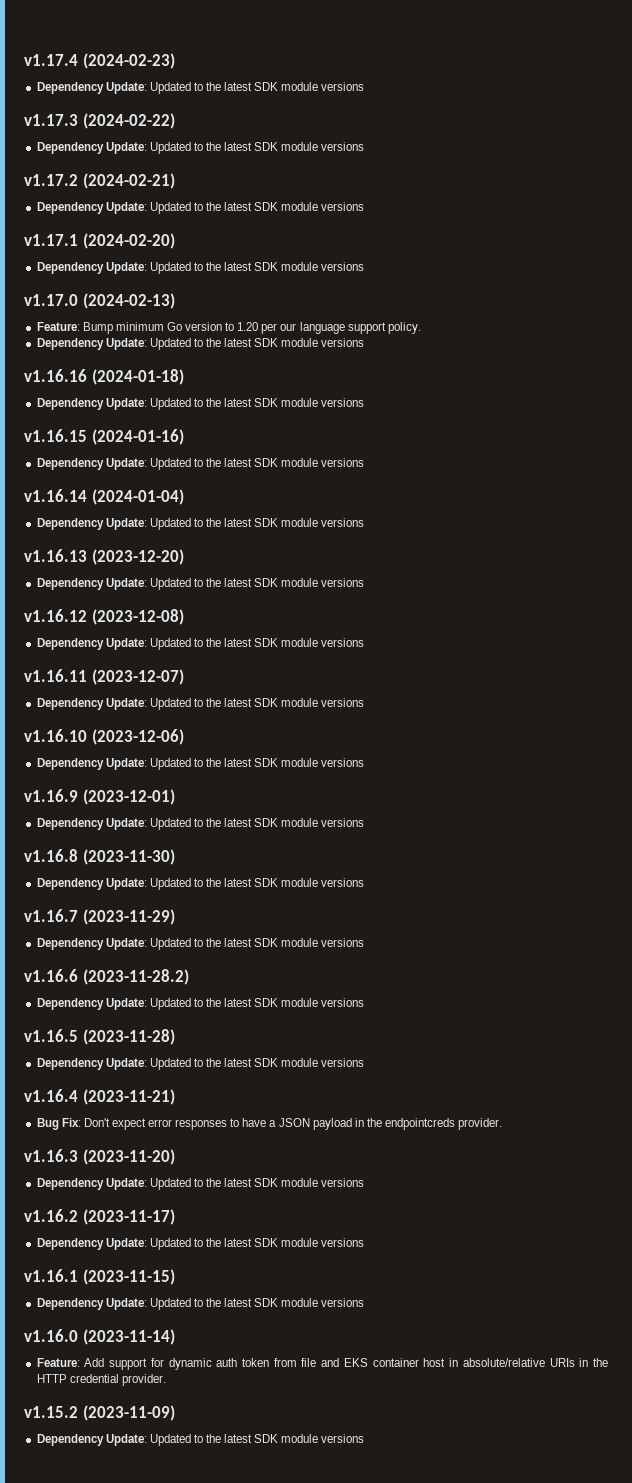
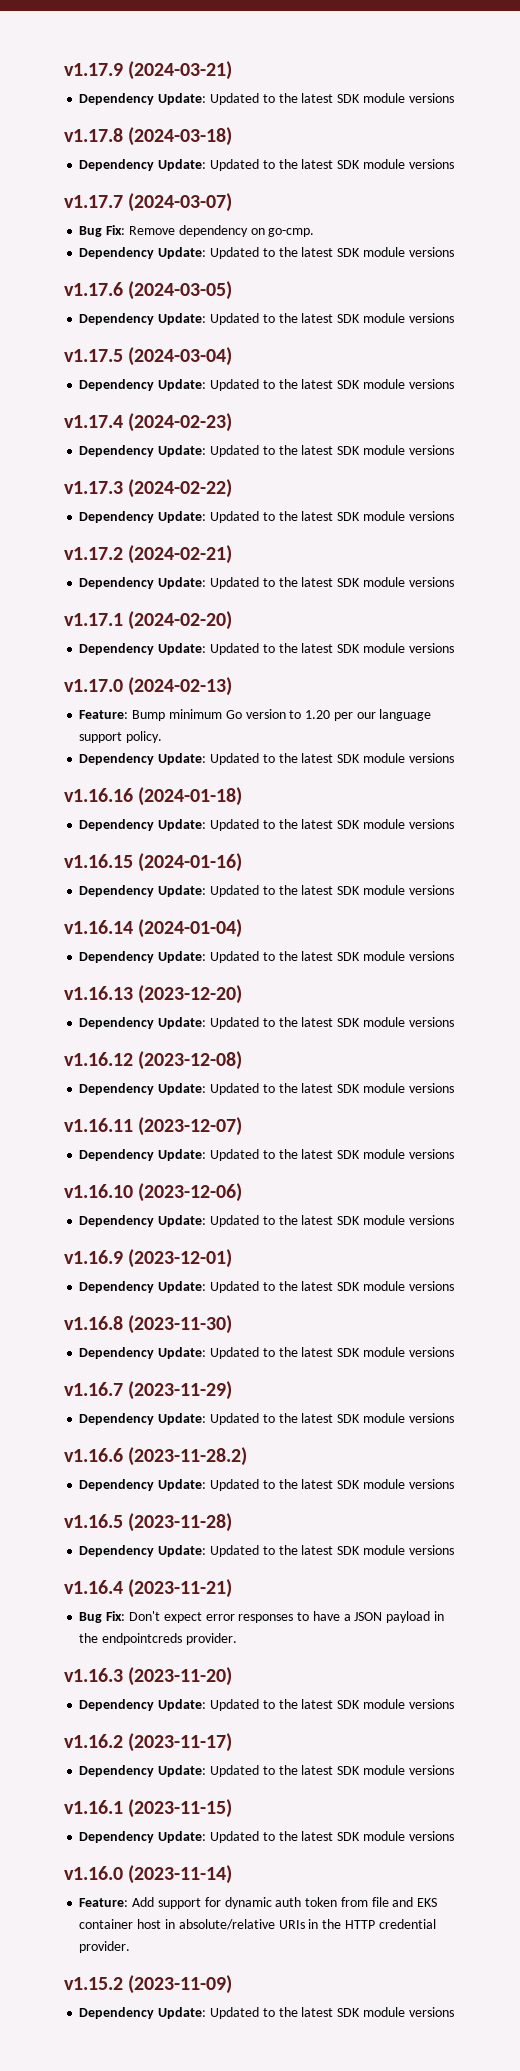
(24, 60) none -> [64,61,233,80] [79,93,454,105] [64,127,233,146] [79,159,454,171] [64,193,233,212] [79,225,315,237] [79,247,454,259] [64,281,233,300] [79,313,454,325] [64,347,233,366] [79,379,454,391] v1.17.9 (2024-03-21) // Dependency Update: Updated to the latest SDK module versions // v1.17.8 (2024-03-18) // Dependency Update: Updated to the latest SDK module versions // v1.17.7 (2024-03-07) // Bug Fix: Remove dependency on go-cmp. // Dependency Update: Updated to the latest SDK module versions // v1.17.6 (2024-03-05) // Dependency Update: Updated to the latest SDK module versions // v1.17.5 (2024-03-04) // Dependency Update: Updated to the latest SDK module versions //

